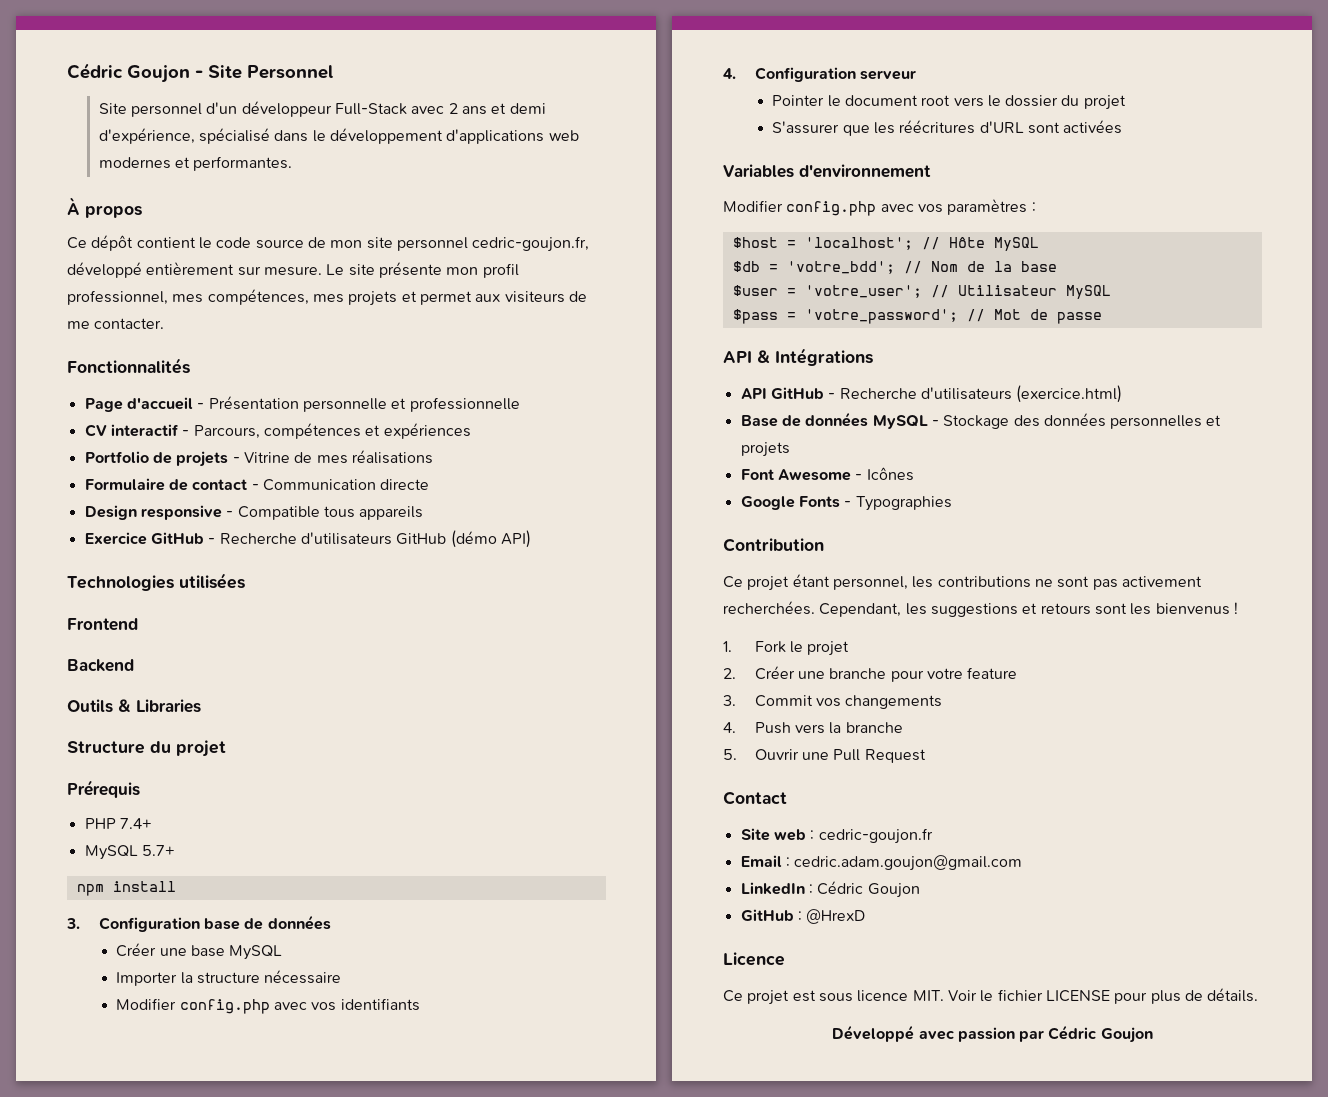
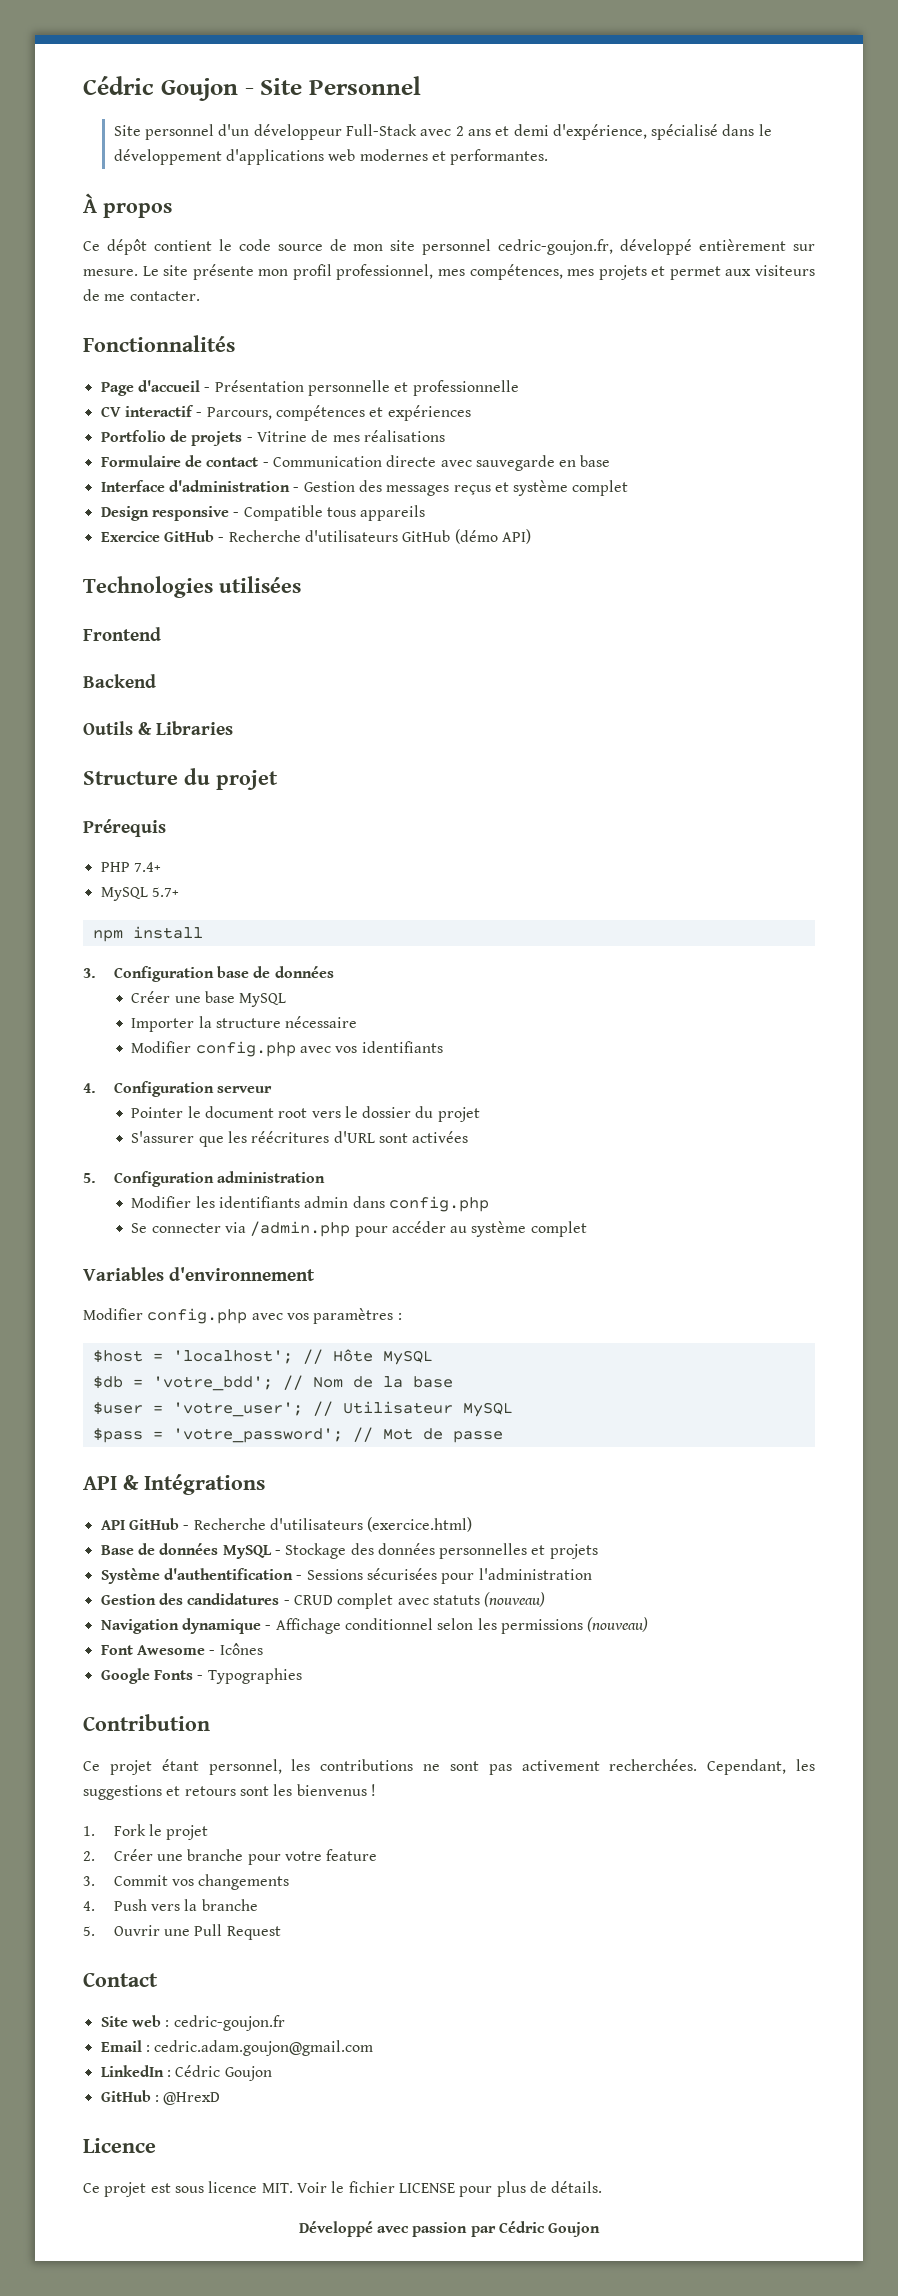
(430, 484) none -> [440,455,611,471] [100,480,629,496] avec sauvegarde en base // Interface d'administration - Gestion des messages reçus et système complet
(1123, 127) none -> [83,1171,325,1187] [131,1196,489,1212] [131,1221,587,1237] // 5. Configuration administration // Modifier les identifiants admin dans config.php // Se connecter via /admin.php pour accéder au système complet
(790, 449) none -> [100,1568,592,1584] [100,1592,546,1609] [100,1617,649,1634] // Système d'authentification - Sessions sécurisées pour l'administration // Gestion des candidatures - CRUD complet avec statuts (nouveau) // Navigation dynamique - Affichage conditionnel selon les permissions (nouveau)

